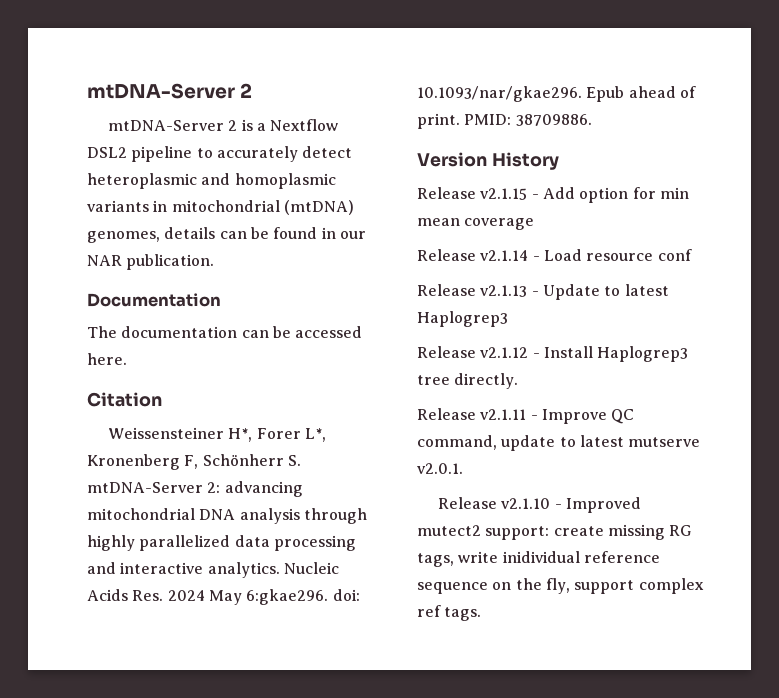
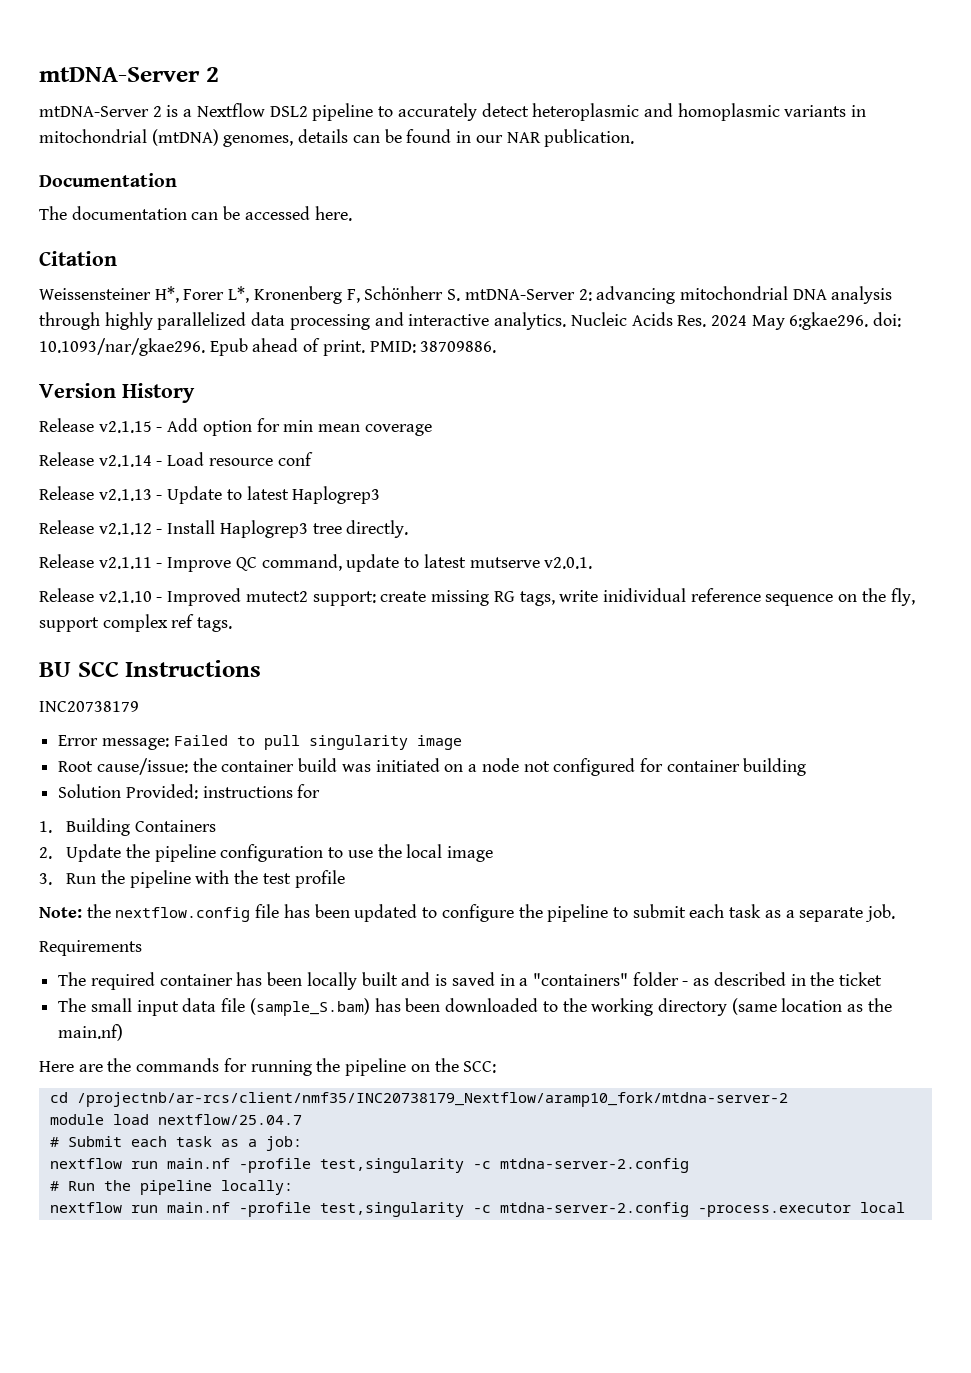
(482, 614) none -> [39,660,262,677] [39,701,139,712] [58,735,462,750] [58,758,807,776] [58,784,321,799] [39,818,216,836] [39,844,493,862] [39,870,345,888] [39,904,896,922] [39,940,142,956] [58,972,883,990] [58,998,892,1016] [58,1024,124,1041] [39,1058,497,1076] [49,1092,788,1107] [49,1114,302,1125] [49,1136,302,1151] [49,1158,689,1173] [49,1180,293,1195] [49,1202,905,1217] // BU SCC Instructions // INC20738179 // Error message: Failed to pull singularity image // Root cause/issue: the container build was initiated on a node not configured for container building // Solution Provided: instructions for // 1. Building Containers // 2. Update the pipeline configuration to use the local image // 3. Run the pipeline with the test profile // Note: the nextflow.config file has been updated to configure the pipeline to submit each task as a separate job. // Requirements // The required container has been locally built and is saved in a "containers" folder - as described in the ticket // The small input data file (sample_S.bam) has been downloaded to the working directory (same location as the main.nf) // Here are the commands for running the pipeline on the SCC: // cd /projectnb/ar-rcs/client/nmf35/INC20738179_Nextflow/aramp10_fork/mtdna-server-2 // module load nextflow/25.04.7 // # Submit each task as a job: // nextflow run main.nf -profile test,singularity -c mtdna-server-2.config // # Run the pipeline locally: // nextflow run main.nf -profile test,singularity -c mtdna-server-2.config -process.executor local

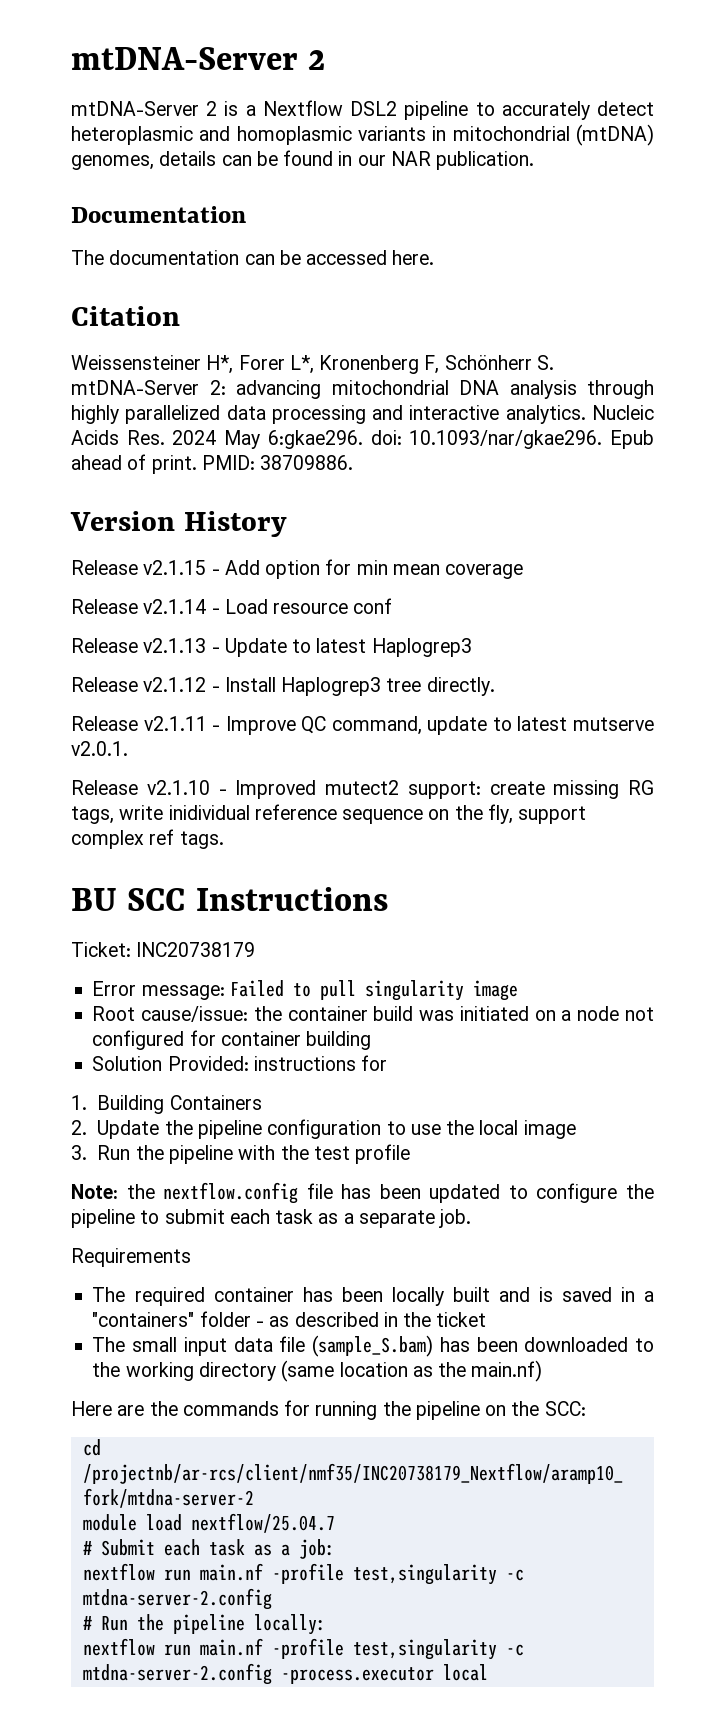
(262, 668) none -> [71,942,131,957] Ticket:

